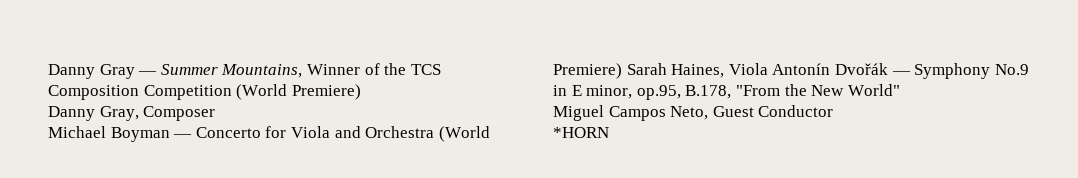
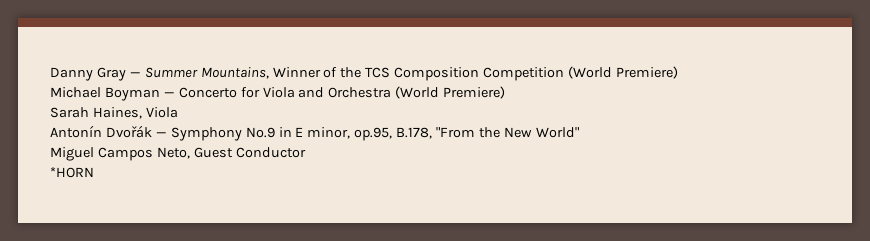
[48,106,216,121] // Danny Gray, Composer -> (678, 72) none
(622, 71) none -> (506, 92) //
(768, 69) none -> (178, 112) //

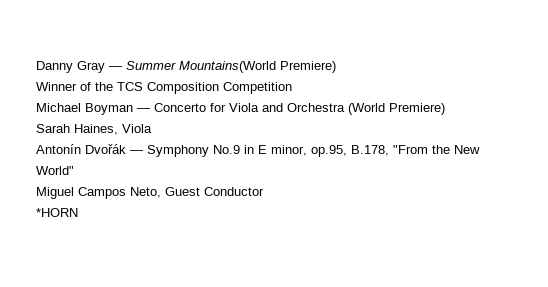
[200,67,269,79] Mountains, -> [179,61,336,73] Mountains(World Premiere) //
[568,66,678,79] (World Premiere) -> (292, 88) none

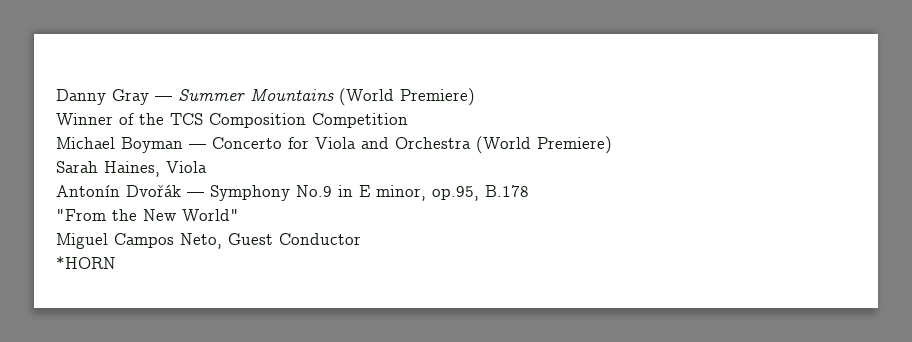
[179,61,276,73] Mountains(World -> [250,88,394,106] Mountains (World
[351,145,389,156] B.178, -> [485,185,529,197] B.178 //

